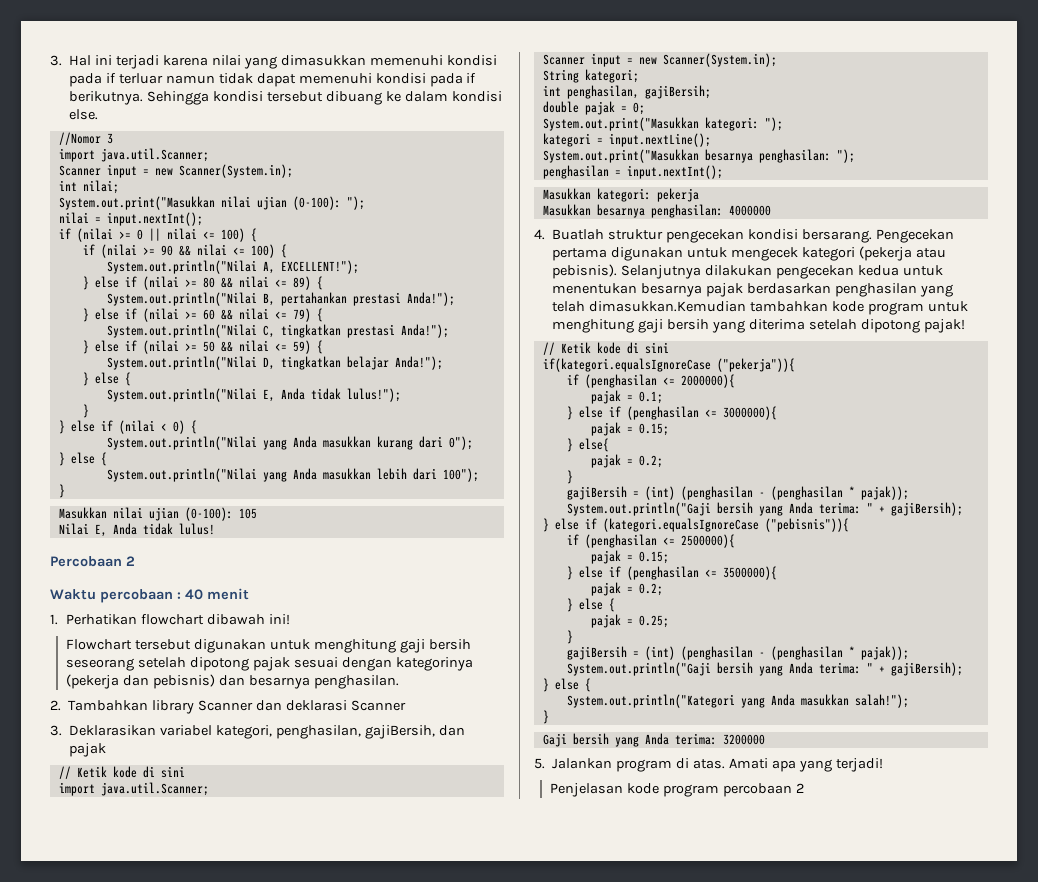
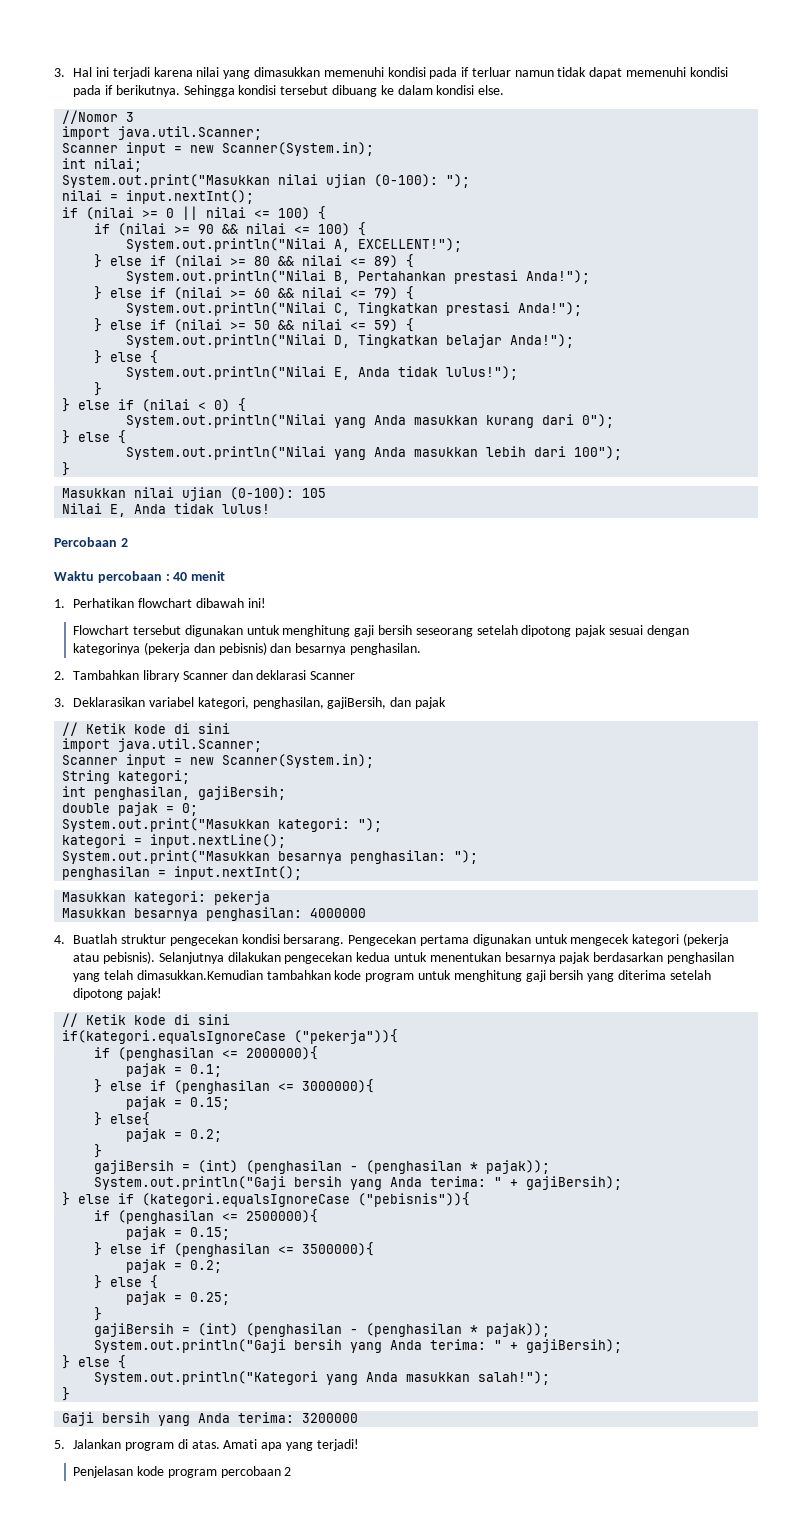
[280,292,347,306] pertahankan -> [358,271,447,281] Pertahankan
[280,324,341,338] tingkatkan -> [358,302,439,316] Tingkatkan
[280,356,341,370] tingkatkan -> [358,334,439,348] Tingkatkan

